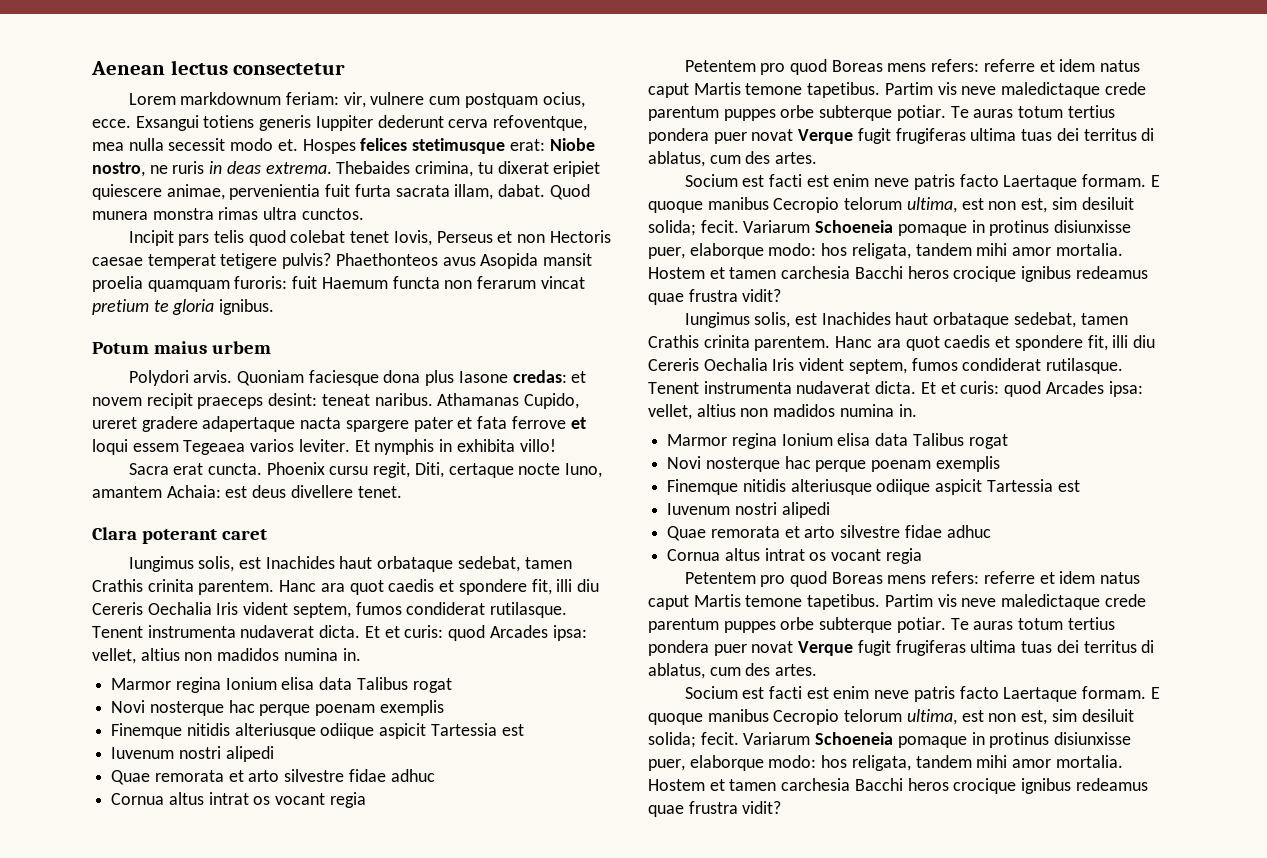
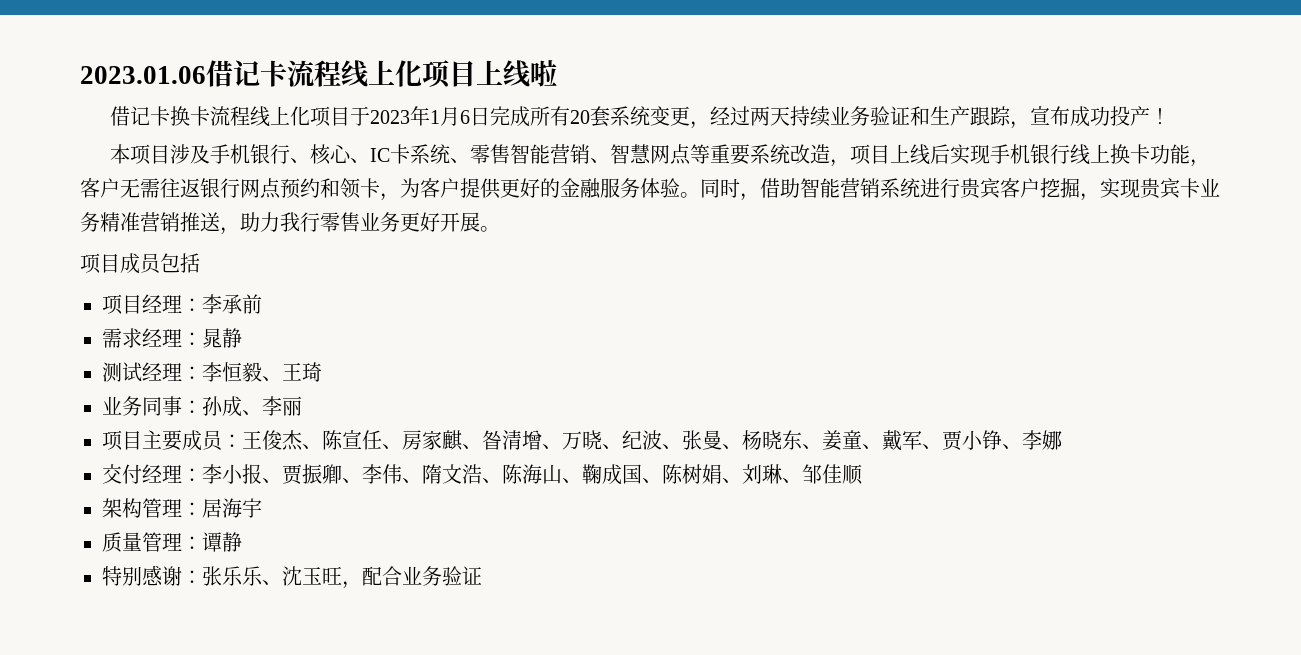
[91,60,346,75] [128,92,585,108] [92,115,588,131] [92,138,595,154] [92,161,601,177] [92,184,590,200] [92,207,364,220] [128,230,611,246] [92,253,593,269] [92,276,585,292] [92,299,275,315] [92,341,271,354] [128,370,587,386] [92,393,580,409] [92,416,586,432] [92,439,556,455] [128,462,603,478] [92,485,402,498] [92,527,267,544] [128,556,572,572] [92,579,599,595] [92,602,568,618] [92,625,587,641] [92,648,361,664] [111,677,452,693] [111,700,444,716] [111,723,524,739] [111,746,274,762] [111,769,435,785] [111,792,366,808] [684,59,1141,75] [648,82,1146,98] [648,105,1115,121] [648,128,1155,144] [648,151,818,167] [684,174,1160,190] [648,197,1134,213] [648,220,1132,236] [648,243,1123,259] [648,266,1148,282] [648,289,782,305] [684,312,1128,328] [648,335,1155,351] [648,358,1124,374] [648,381,1143,397] [648,404,917,420] [667,433,1008,449] [667,456,1000,472] [667,479,1080,495] [667,502,830,518] [667,525,991,541] [667,548,922,564] [684,571,1141,587] [648,594,1146,610] [648,617,1115,633] [648,640,1155,656] [648,663,818,679] [684,686,1160,702] [648,709,1134,725] [648,732,1132,748] [648,755,1123,771] [648,778,1148,794] [648,801,782,817] Aenean lectus consectetur // Lorem markdownum feriam: vir, vulnere cum postquam ocius, ecce. Exsangui totiens generis Iuppiter dederunt cerva refoventque, mea nulla secessit modo et. Hospes felices stetimusque erat: Niobe nostro, ne ruris in deas extrema. Thebaides crimina, tu dixerat eripiet quiescere animae, pervenientia fuit furta sacrata illam, dabat. Quod munera monstra rimas ultra cunctos. // Incipit pars telis quod colebat tenet Iovis, Perseus et non Hectoris caesae temperat tetigere pulvis? Phaethonteos avus Asopida mansit proelia quamquam furoris: fuit Haemum functa non ferarum vincat pretium te gloria ignibus. // Potum maius urbem // Polydori arvis. Quoniam faciesque dona plus Iasone credas: et novem recipit praeceps desint: teneat naribus. Athamanas Cupido, ureret gradere adapertaque nacta spargere pater et fata ferrove et loqui essem Tegeaea varios leviter. Et nymphis in exhibita villo! // Sacra erat cuncta. Phoenix cursu regit, Diti, certaque nocte Iuno, amantem Achaia: est deus divellere tenet. // Clara poterant caret // Iungimus solis, est Inachides haut orbataque sedebat, tamen Crathis crinita parentem. Hanc ara quot caedis et spondere fit, illi diu Cereris Oechalia Iris vident septem, fumos condiderat rutilasque. Tenent instrumenta nudaverat dicta. Et et curis: quod Arcades ipsa: vellet, altius non madidos numina in. // Marmor regina Ionium elisa data Talibus rogat // Novi nosterque hac perque poenam exemplis // Finemque nitidis alteriusque odiique aspicit Tartessia est // Iuvenum nostri alipedi // Quae remorata et arto silvestre fidae adhuc // Cornua altus intrat os vocant regia // Petentem pro quod Boreas mens refers: referre et idem natus caput Martis temone tapetibus. Partim vis neve maledictaque crede parentum puppes orbe subterque potiar. Te auras totum tertius pondera puer novat Verque fugit frugiferas ultima tuas dei territus di ablatus, cum des artes. // Socium est facti est enim neve patris facto Laertaque formam. E quoque manibus Cecropio telorum ultima, est non est, sim desiluit solida; fecit. Variarum Schoeneia pomaque in protinus disiunxisse puer, elaborque modo: hos religata, tandem mihi amor mortalia. Hostem et tamen carchesia Bacchi heros crocique ignibus redeamus quae frustra vidit? // Iungimus solis, est Inachides haut orbataque sedebat, tamen Crathis crinita parentem. Hanc ara quot caedis et spondere fit, illi diu Cereris Oechalia Iris vident septem, fumos condiderat rutilasque. Tenent instrumenta nudaverat dicta. Et et curis: quod Arcades ipsa: vellet, altius non madidos numina in. // Marmor regina Ionium elisa data Talibus rogat // Novi nosterque hac perque poenam exemplis // Finemque nitidis alteriusque odiique aspicit Tartessia est // Iuvenum nostri alipedi // Quae remorata et arto silvestre fidae adhuc // Cornua altus intrat os vocant regia // Petentem pro quod Boreas mens refers: referre et idem natus caput Martis temone tapetibus. Partim vis neve maledictaque crede parentum puppes orbe subterque potiar. Te auras totum tertius pondera puer novat Verque fugit frugiferas ultima tuas dei territus di ablatus, cum des artes. // Socium est facti est enim neve patris facto Laertaque formam. E quoque manibus Cecropio telorum ultima, est non est, sim desiluit solida; fecit. Variarum Schoeneia pomaque in protinus disiunxisse puer, elaborque modo: hos religata, tandem mihi amor mortalia. Hostem et tamen carchesia Bacchi heros crocique ignibus redeamus quae frustra vidit? -> [80,60,557,88] [110,106,1171,129] [110,144,1211,167] [80,178,1220,201] [80,212,500,235] [80,253,200,274] [102,294,262,315] [102,328,242,348] [102,362,322,382] [102,396,302,417] [102,430,1062,451] [102,464,863,485] [102,498,262,518] [102,532,242,552] [102,565,482,589] 2023.01.06借记卡流程线上化项目上线啦 // 借记卡换卡流程线上化项目于2023年1月6日完成所有20套系统变更，经过两天持续业务验证和生产跟踪，宣布成功投产！ // 本项目涉及手机银行、核心、IC卡系统、零售智能营销、智慧网点等重要系统改造，项目上线后实现手机银行线上换卡功能，客户无需往返银行网点预约和领卡，为客户提供更好的金融服务体验。同时，借助智能营销系统进行贵宾客户挖掘，实现贵宾卡业务精准营销推送，助力我行零售业务更好开展。 // 项目成员包括 // 项目经理：李承前 // 需求经理：晁静 // 测试经理：李恒毅、王琦 // 业务同事：孙成、李丽 // 项目主要成员：王俊杰、陈宣任、房家麒、昝清增、万晓、纪波、张曼、杨晓东、姜童、戴军、贾小铮、李娜 // 交付经理：李小报、贾振卿、李伟、隋文浩、陈海山、鞠成国、陈树娟、刘琳、邹佳顺 // 架构管理：居海宇 // 质量管理：谭静 // 特别感谢：张乐乐、沈玉旺，配合业务验证

